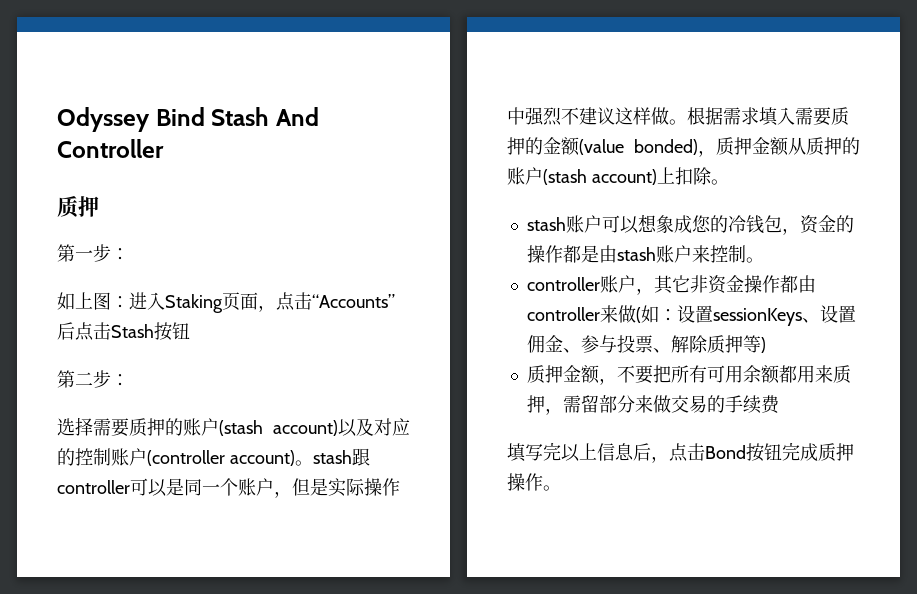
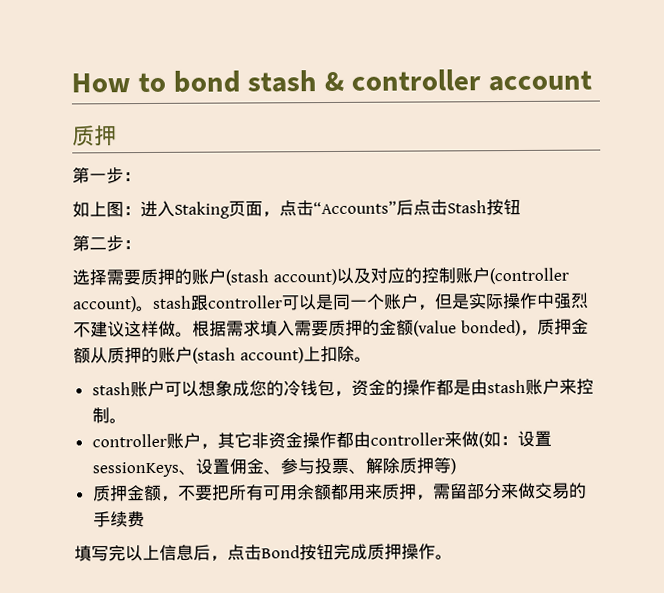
[57,107,319,132] [57,139,164,158] Odyssey Bind Stash And Controller -> [71,69,592,93] How to bond stash & controller account

